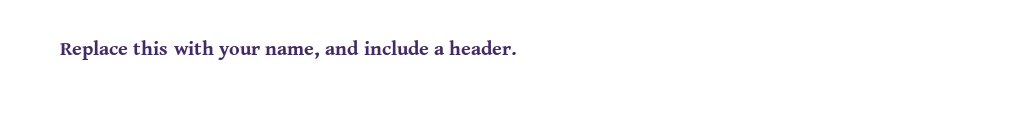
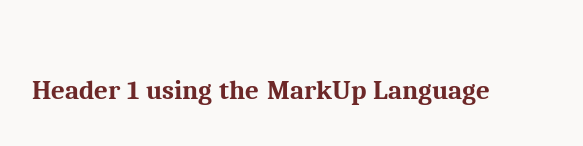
[60,40,518,60] Replace this with your name, and include a header. -> [32,80,490,105] Header 1 using the MarkUp Language

